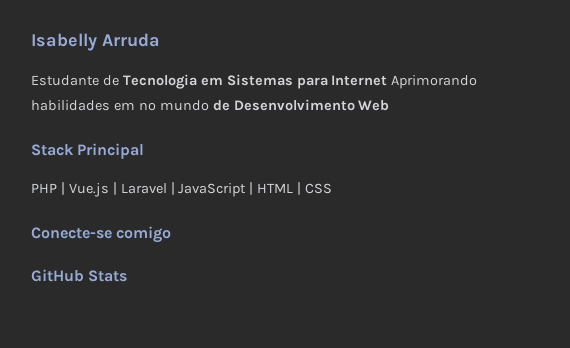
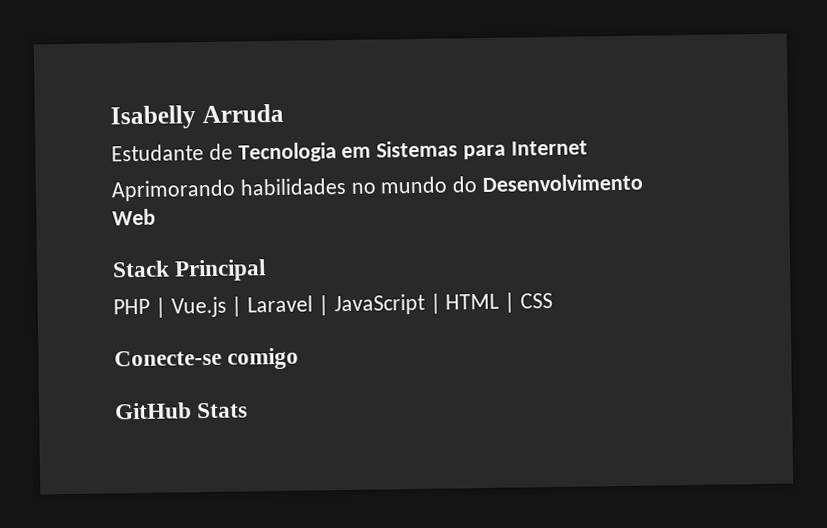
(388, 80) none -> (588, 148) //
[113,102,135,111] em -> (346, 186) none
[212,100,230,111] de -> [452,176,478,193] do

